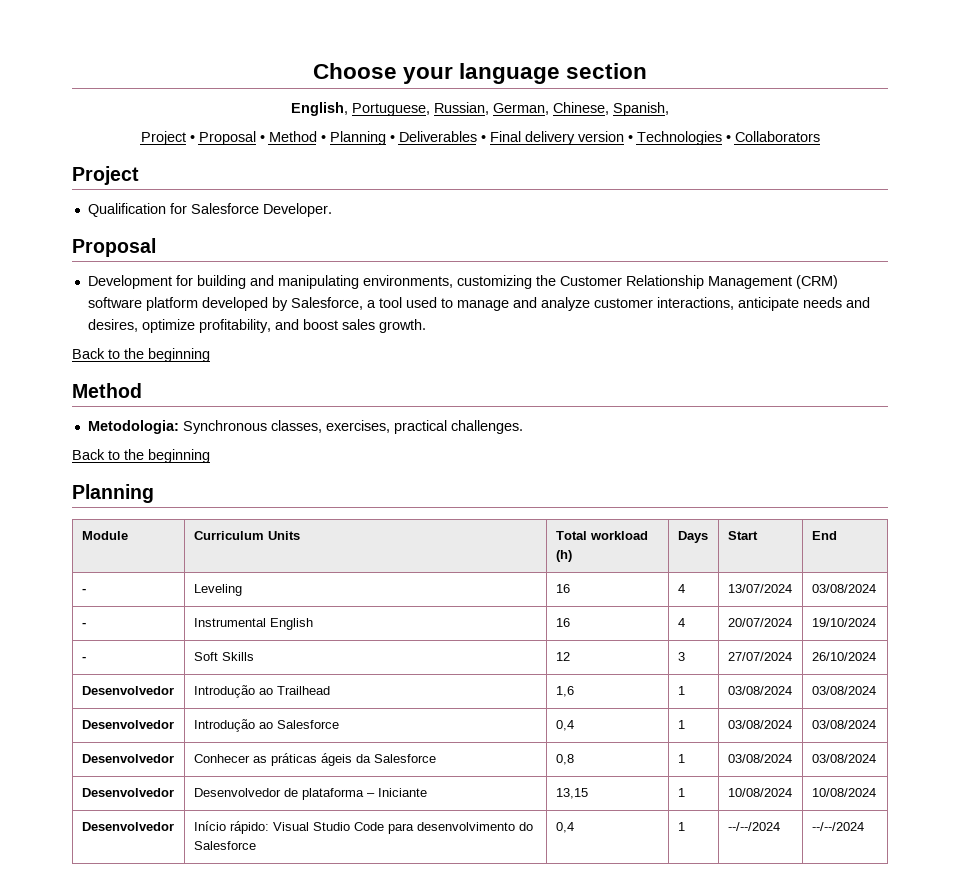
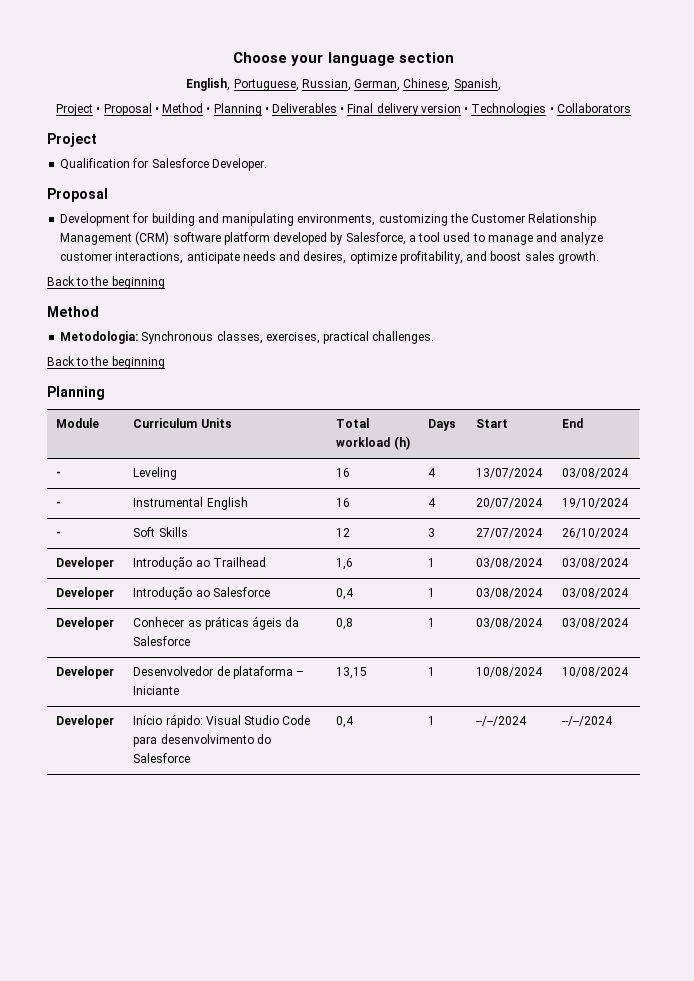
[81,686,174,695] Desenvolvedor -> [56,557,115,570] Developer
[81,720,174,729] Desenvolvedor -> [56,587,115,600] Developer
[81,754,174,763] Desenvolvedor -> [56,617,115,630] Developer
[81,788,174,797] Desenvolvedor -> [56,666,115,679] Developer
[81,822,174,831] Desenvolvedor -> [56,715,115,728] Developer

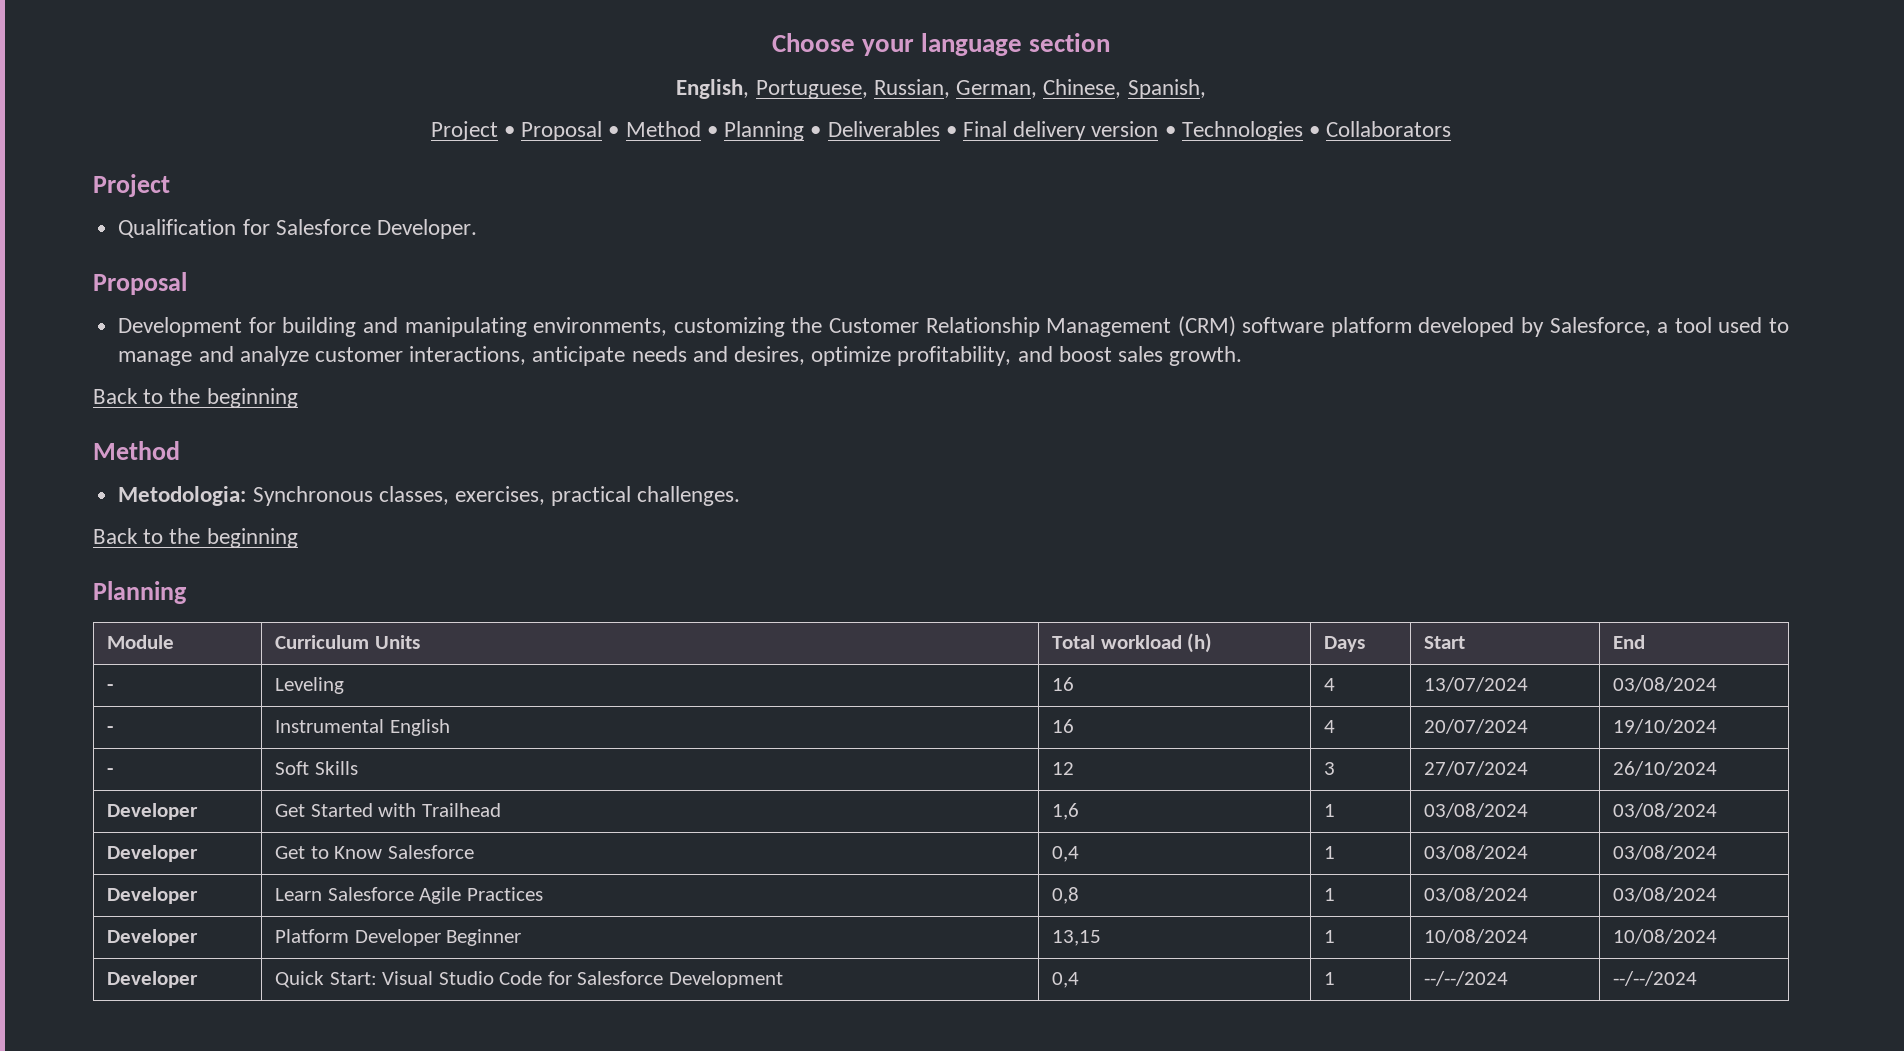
[133,557,210,570] Introdução ao -> [275,803,417,817] Get Started with
[133,587,210,600] Introdução ao -> [275,846,383,859] Get to Know
[133,616,300,630] [133,636,191,646] Conhecer as práticas ágeis da Salesforce -> [275,887,543,904] Learn Salesforce Agile Practices
[133,666,305,679] [133,686,180,695] Desenvolvedor de plataforma – Iniciante -> [275,929,522,946] Platform Developer Beginner
[133,714,203,728] Início rápido: -> [275,971,377,988] Quick Start:
[133,734,271,747] [133,753,191,763] para desenvolvimento do Salesforce -> [547,971,783,988] for Salesforce Development

